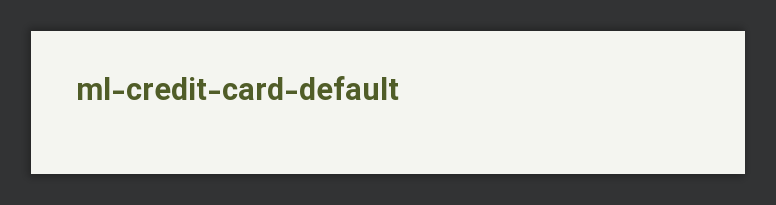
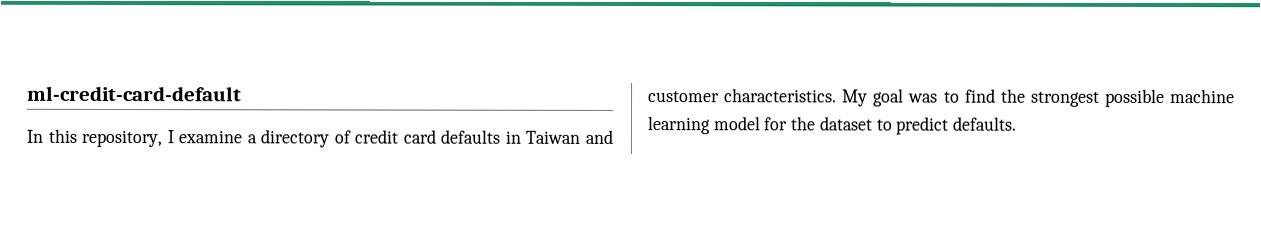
(399, 88) none -> [26,128,614,148] [648,88,1235,108] [647,116,1018,135] // In this repository, I examine a directory of credit card defaults in Taiwan and customer characteristics. My goal was to find the strongest possible machine learning model for the dataset to predict defaults.

